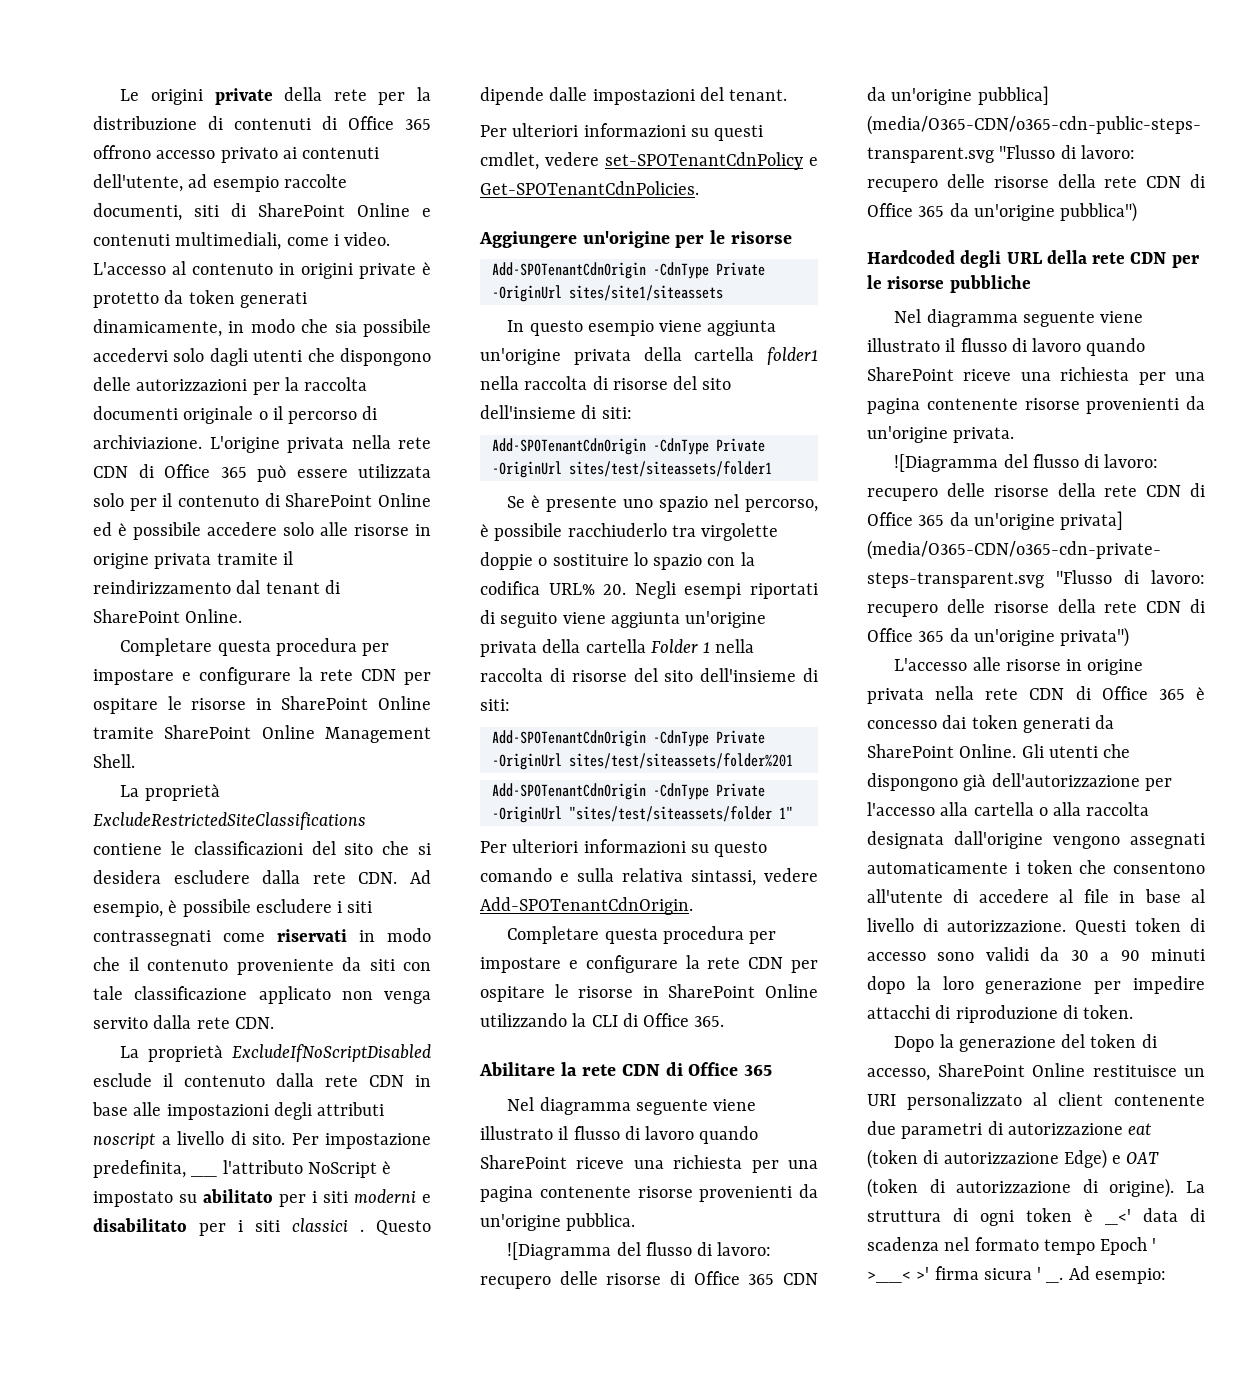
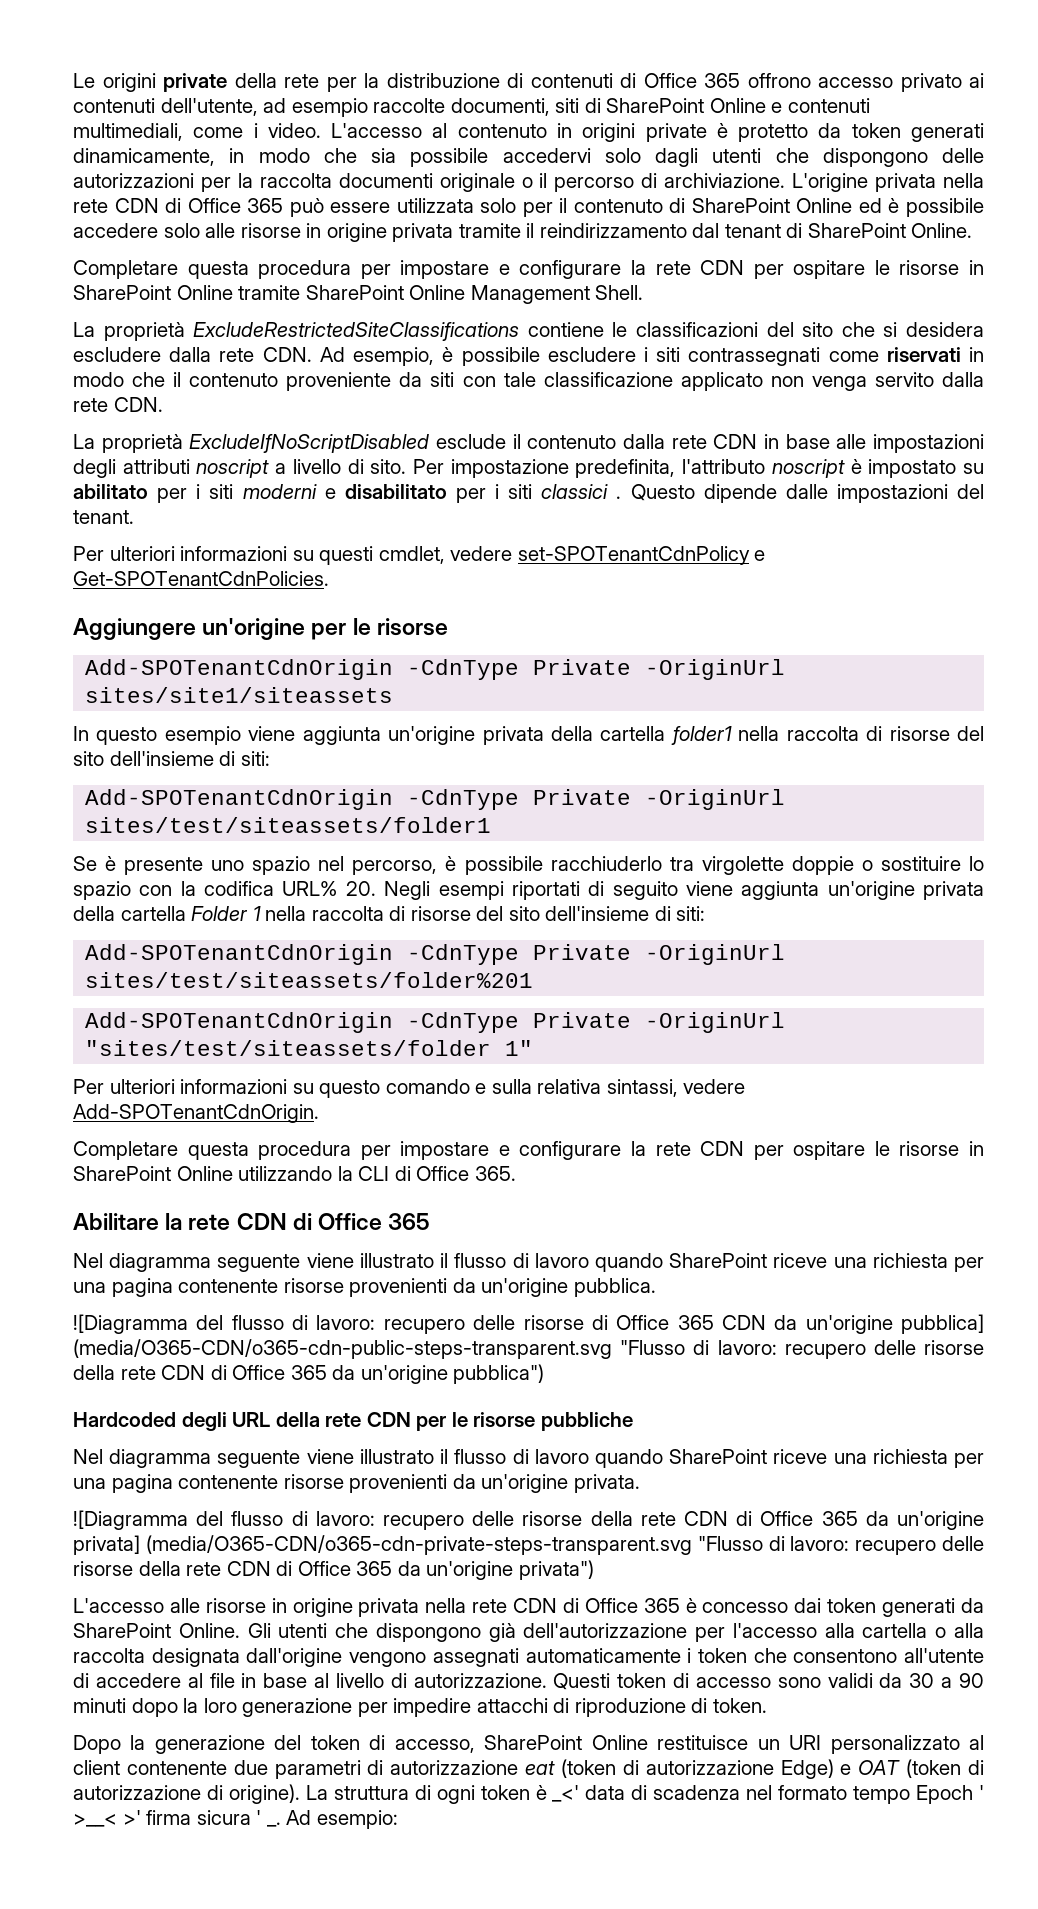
[191,1174,218,1177] [222,1160,377,1178] __ l'attributo NoScript -> [682,459,845,478] l'attributo noscript

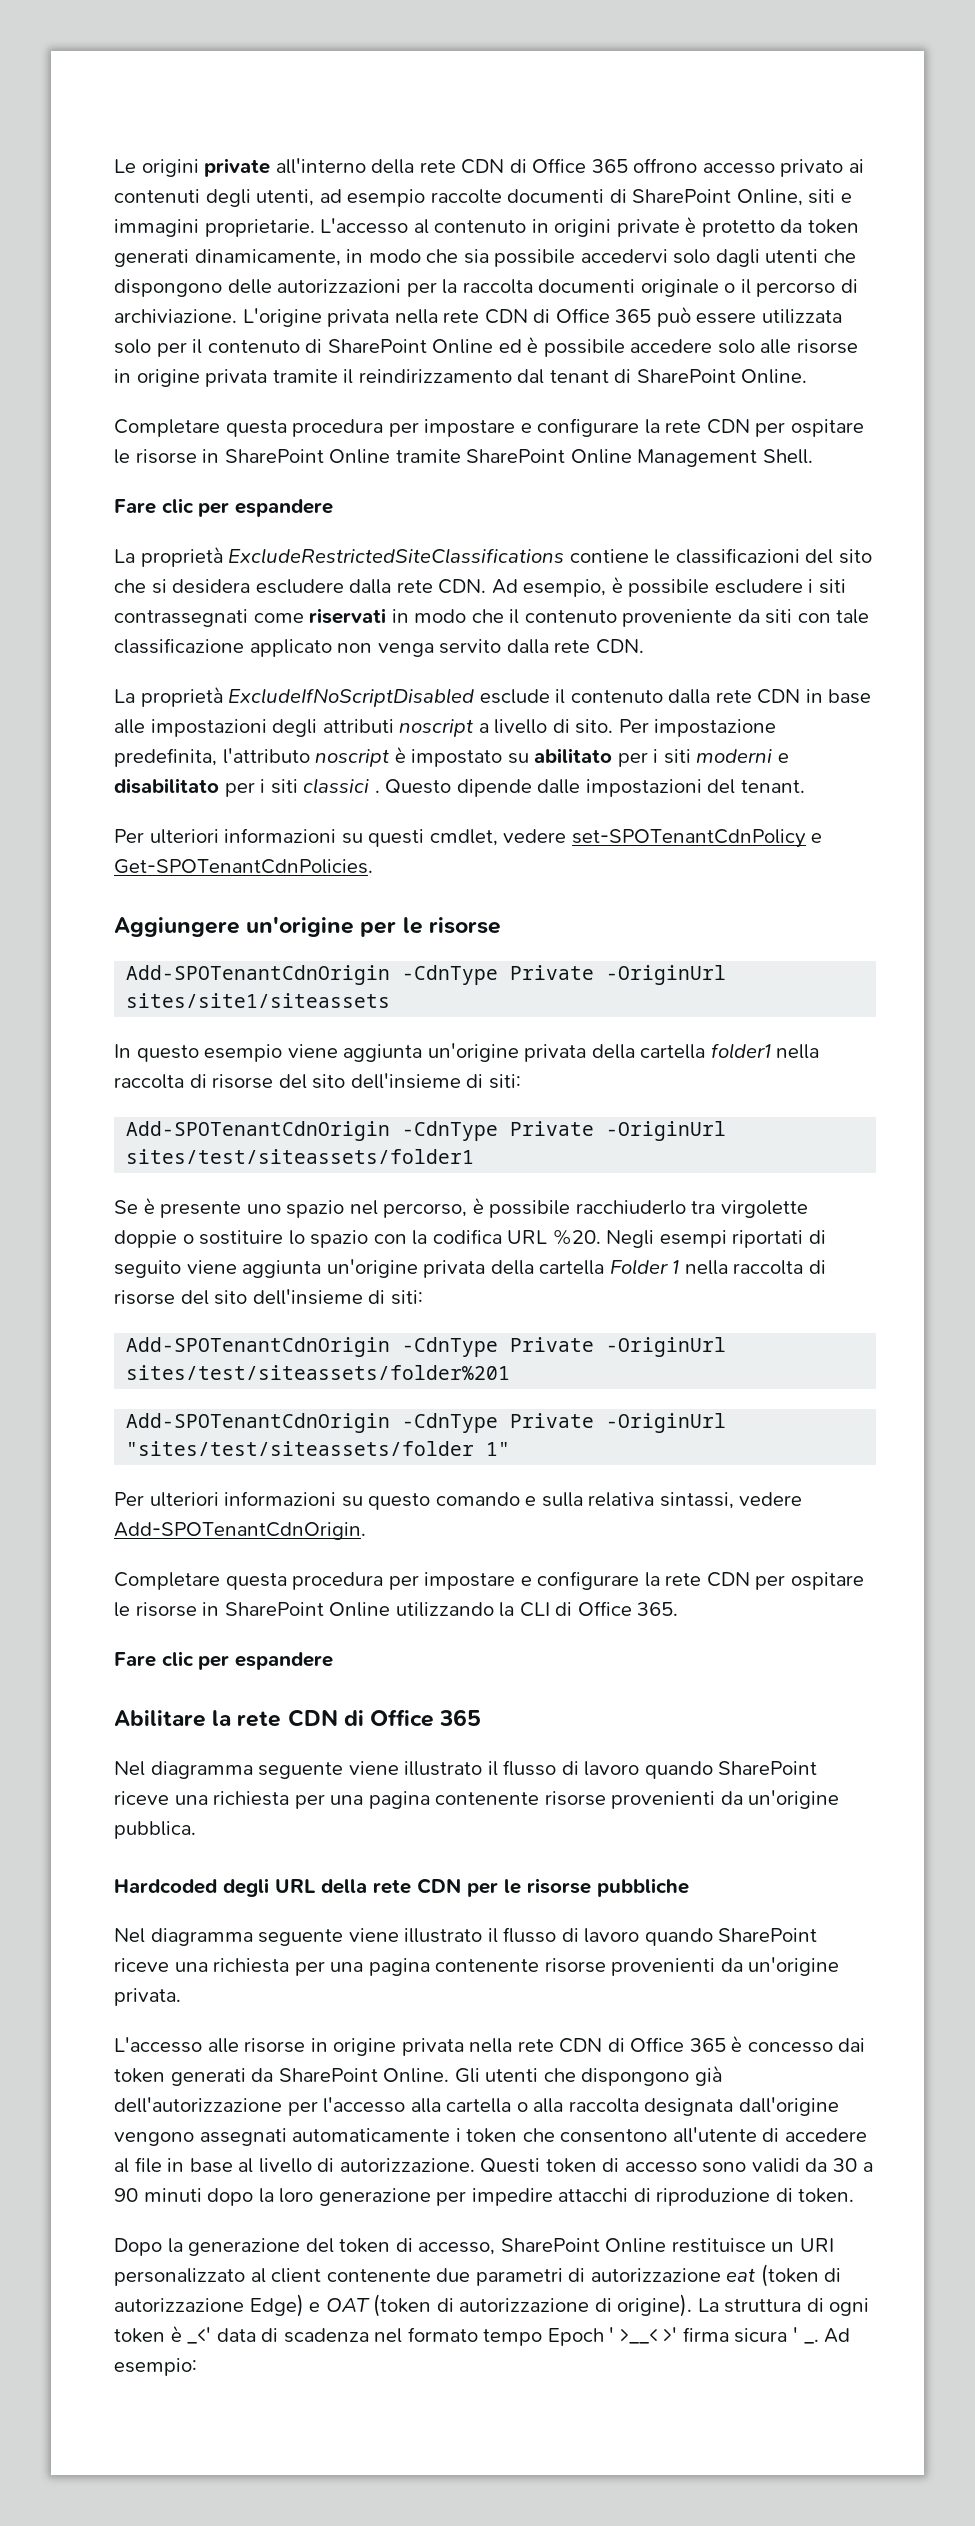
[234,73,613,92] della rete per la distribuzione di contenuti -> [275,158,505,174] all'interno della rete CDN
[160,98,258,116] dell'utente, -> [205,189,315,207] degli utenti,
[450,98,870,116] [73,123,321,141] documenti, siti di SharePoint Online e contenuti multimediali, come i video. -> [507,189,852,206] [114,219,315,237] documenti di SharePoint Online, siti e immagini proprietarie.
(644, 292) none -> [114,498,333,517] // Fare clic per espandere
[282,881,376,896] URL% 20. -> [507,1229,601,1245] URL %20.
(516, 1173) none -> [114,1651,333,1670] // Fare clic per espandere
[73,1314,985,1334] [73,1339,984,1359] [73,1364,545,1384] // ![Diagramma del flusso di lavoro: recupero delle risorse di Office 365 CDN da un'origine pubblica] (media/O365-CDN/o365-cdn-public-steps-transparent.svg "Flusso di lavoro: recupero delle risorse della rete CDN di Office 365 da un'origine pubblica") -> (196, 1830) none
[73,1510,985,1530] [73,1535,985,1555] [73,1560,594,1580] // ![Diagramma del flusso di lavoro: recupero delle risorse della rete CDN di Office 365 da un'origine privata] (media/O365-CDN/o365-cdn-private-steps-transparent.svg "Flusso di lavoro: recupero delle risorse della rete CDN di Office 365 da un'origine privata") -> (181, 1997) none

